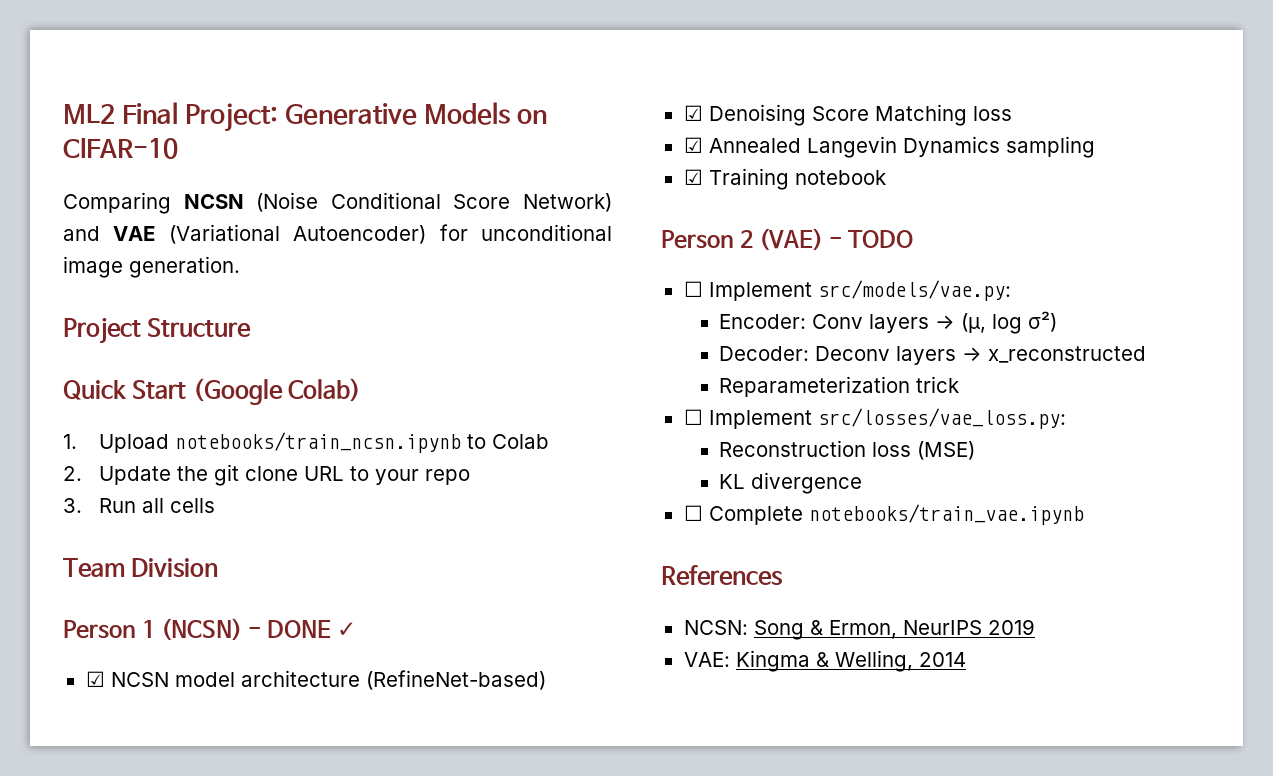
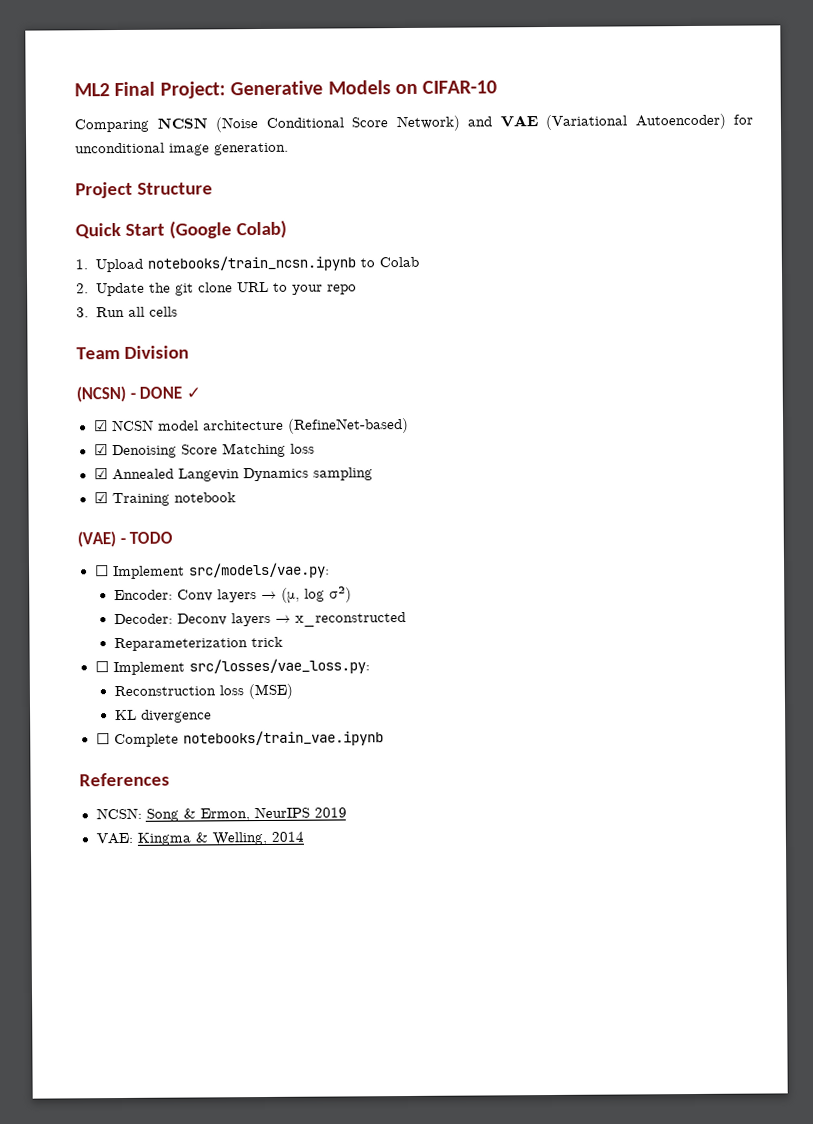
[63,620,156,639] Person 1 -> (189, 352) none
[661,230,754,249] Person 2 -> (236, 497) none

